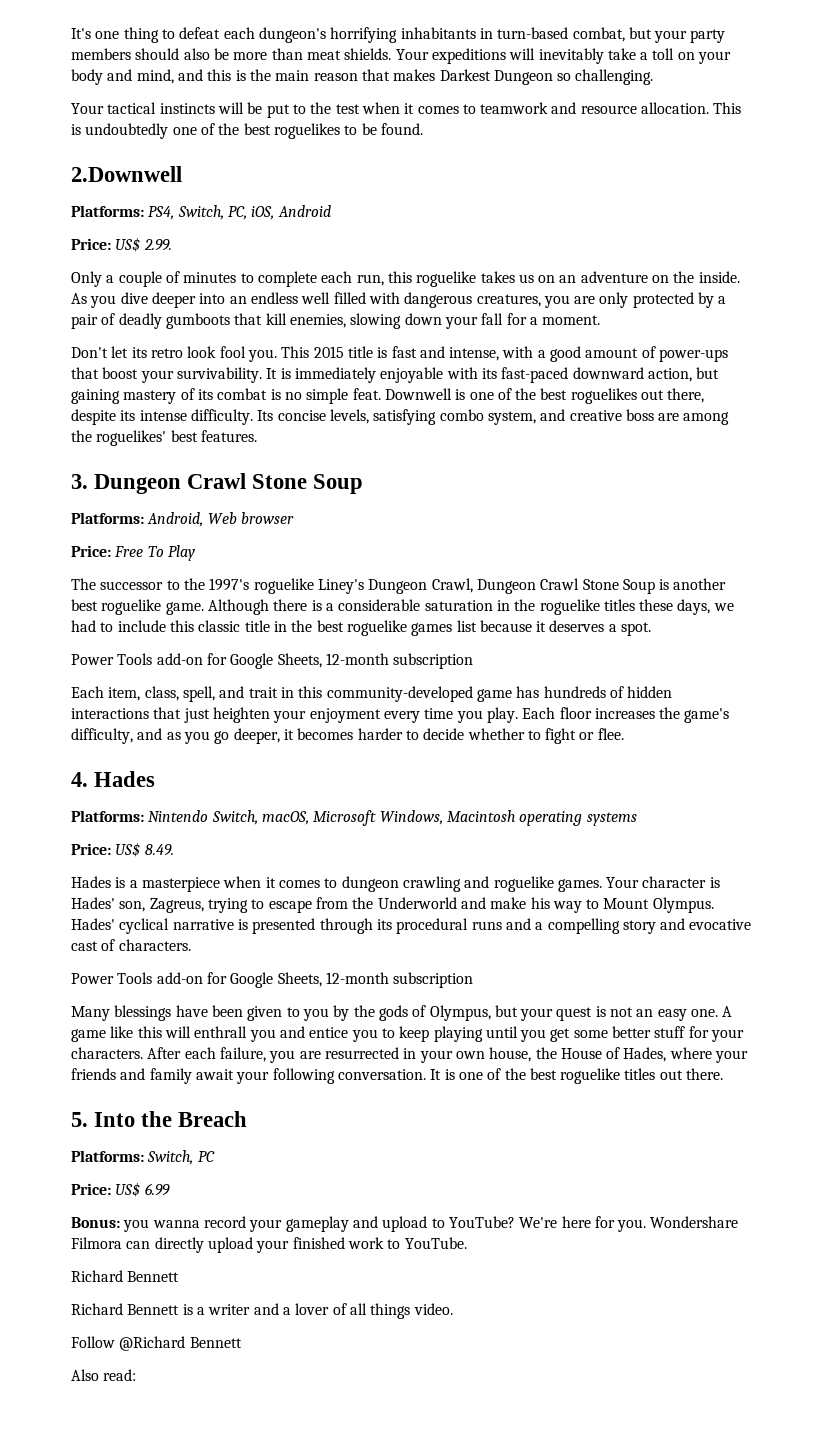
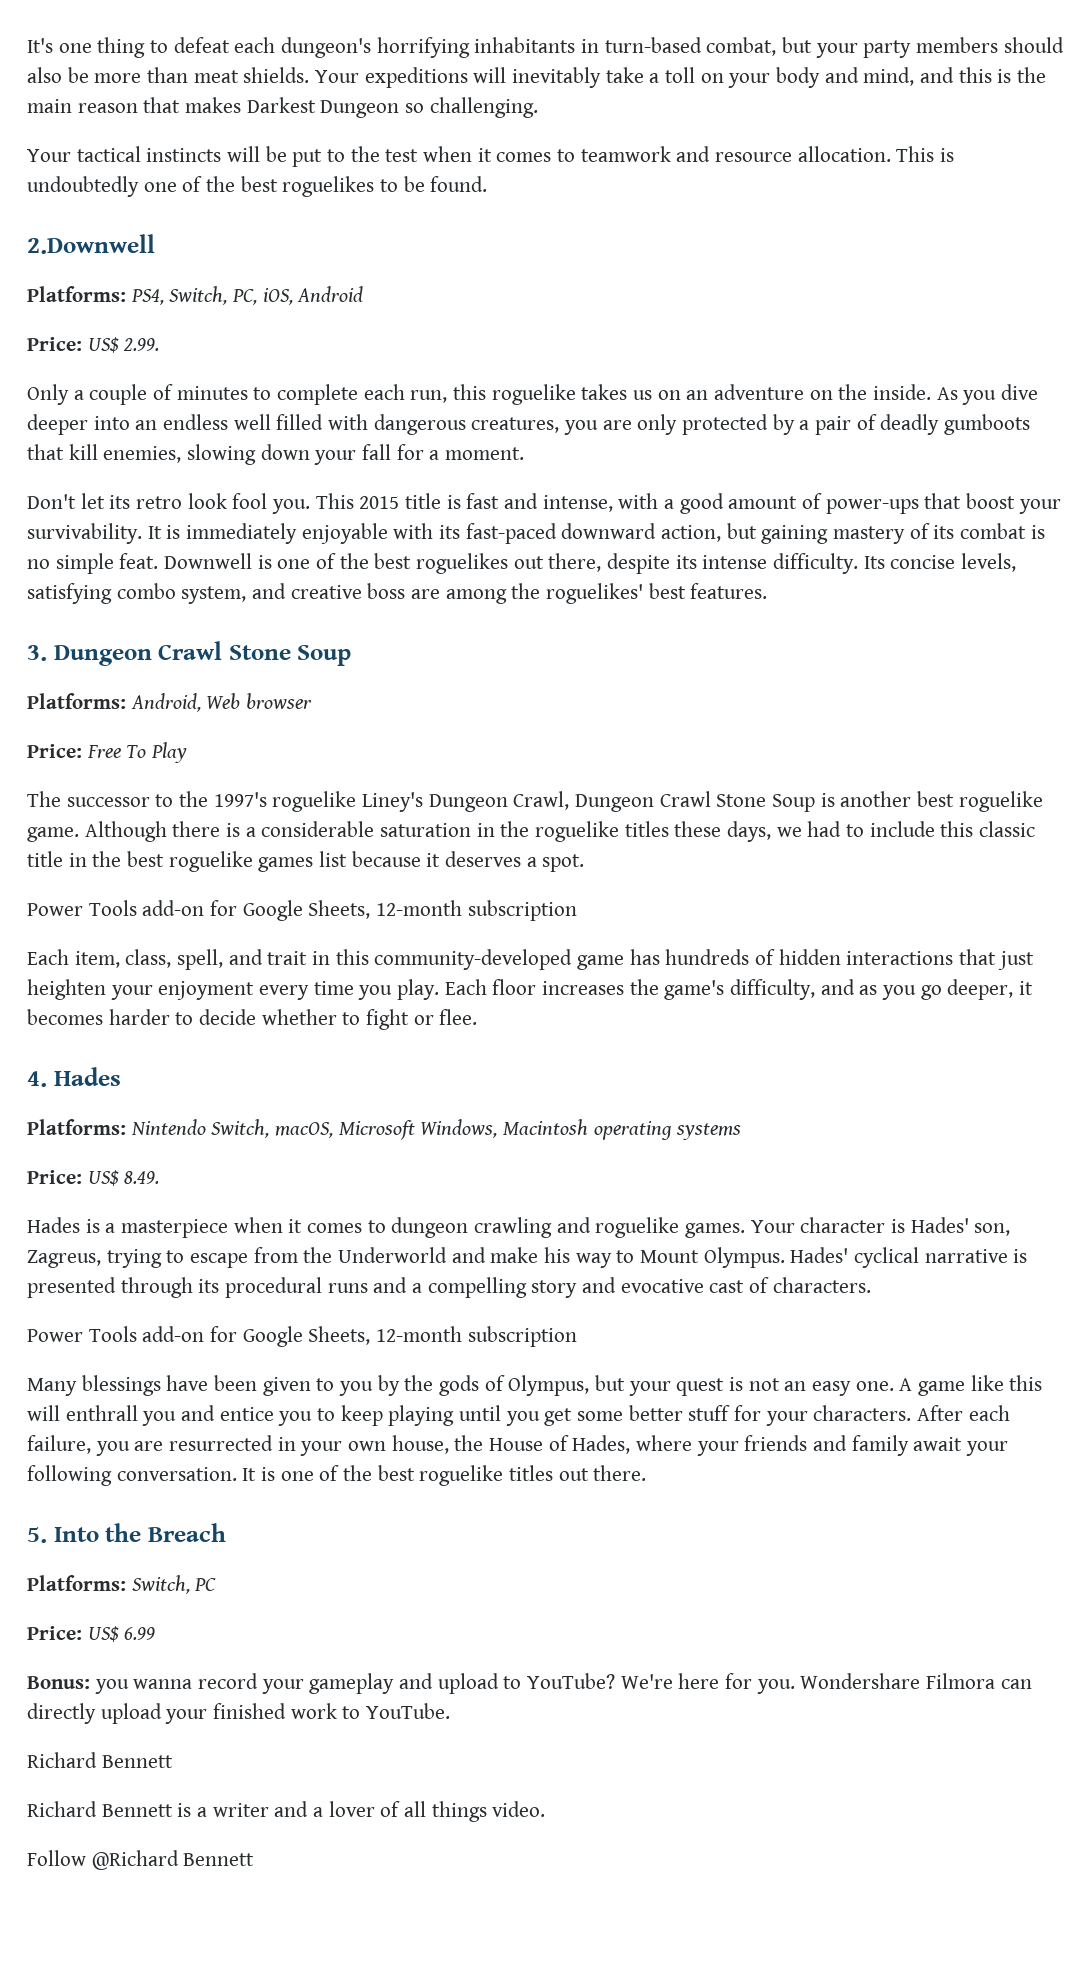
[71,1369,137,1381] // Also read: -> (255, 1859) none

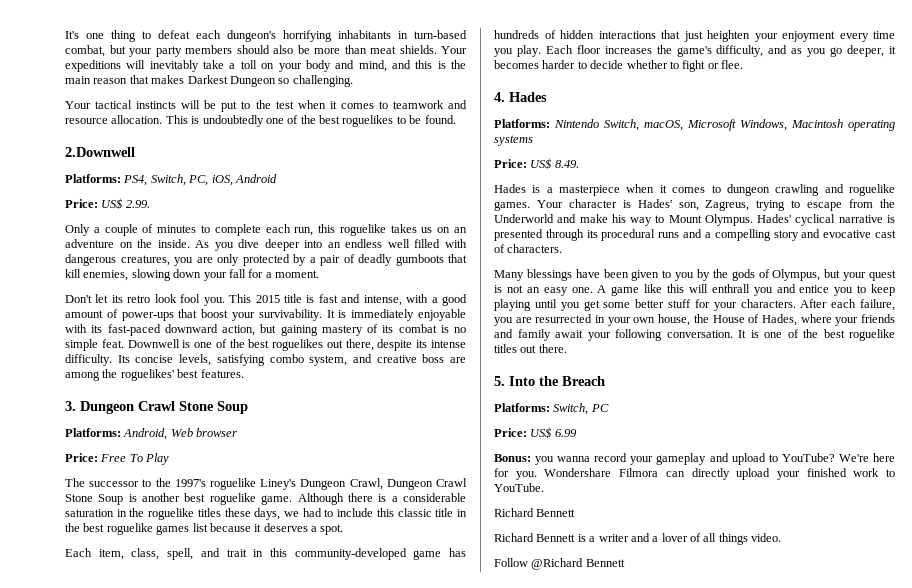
[27,900,577,921] // Power Tools add-on for Google Sheets, 12-month subscription -> (344, 529) none
[27,1326,577,1347] // Power Tools add-on for Google Sheets, 12-month subscription -> (563, 248) none

